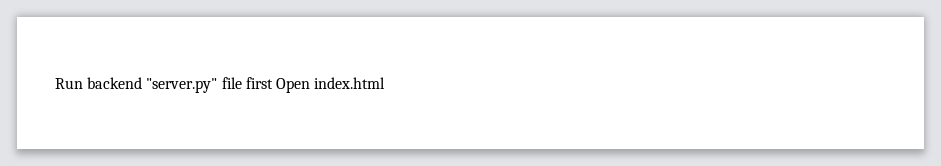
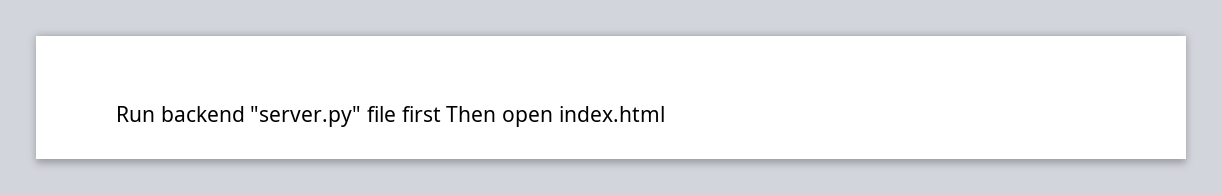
[275,78,310,93] Open -> [446,106,554,127] Then open

